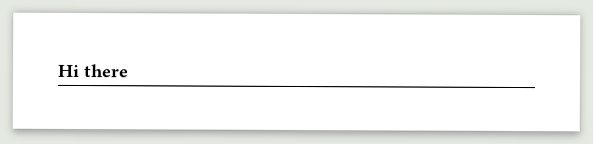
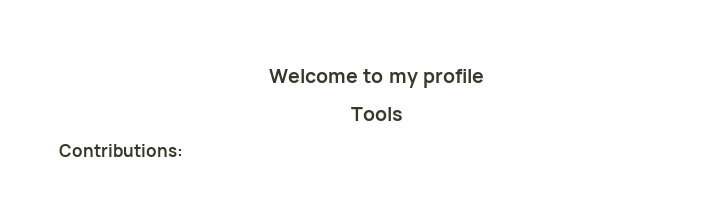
[57,64,129,78] Hi there -> [269,69,484,88] [350,107,403,121] [59,144,183,157] Welcome to my profile // Tools // Contributions:

